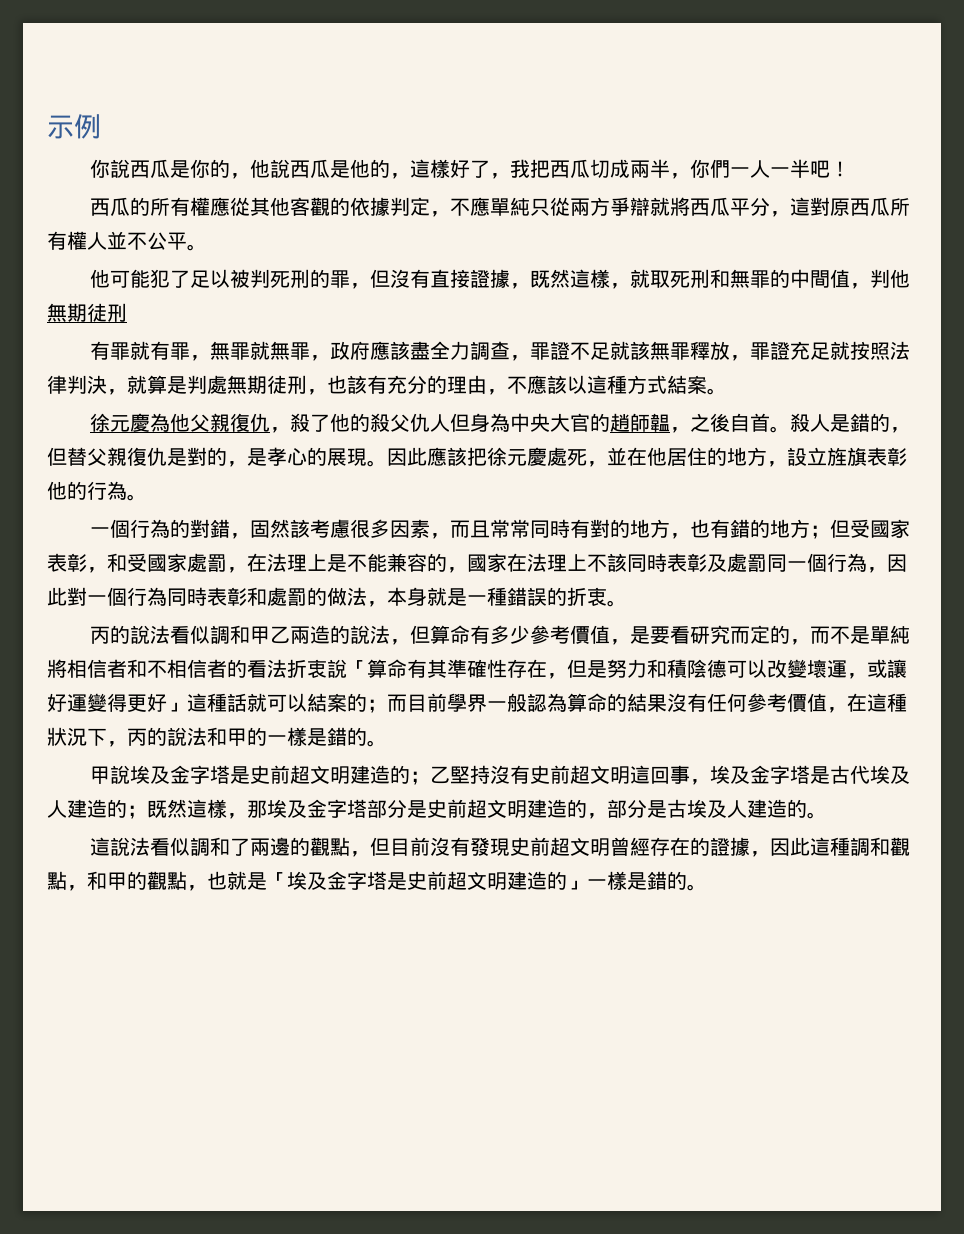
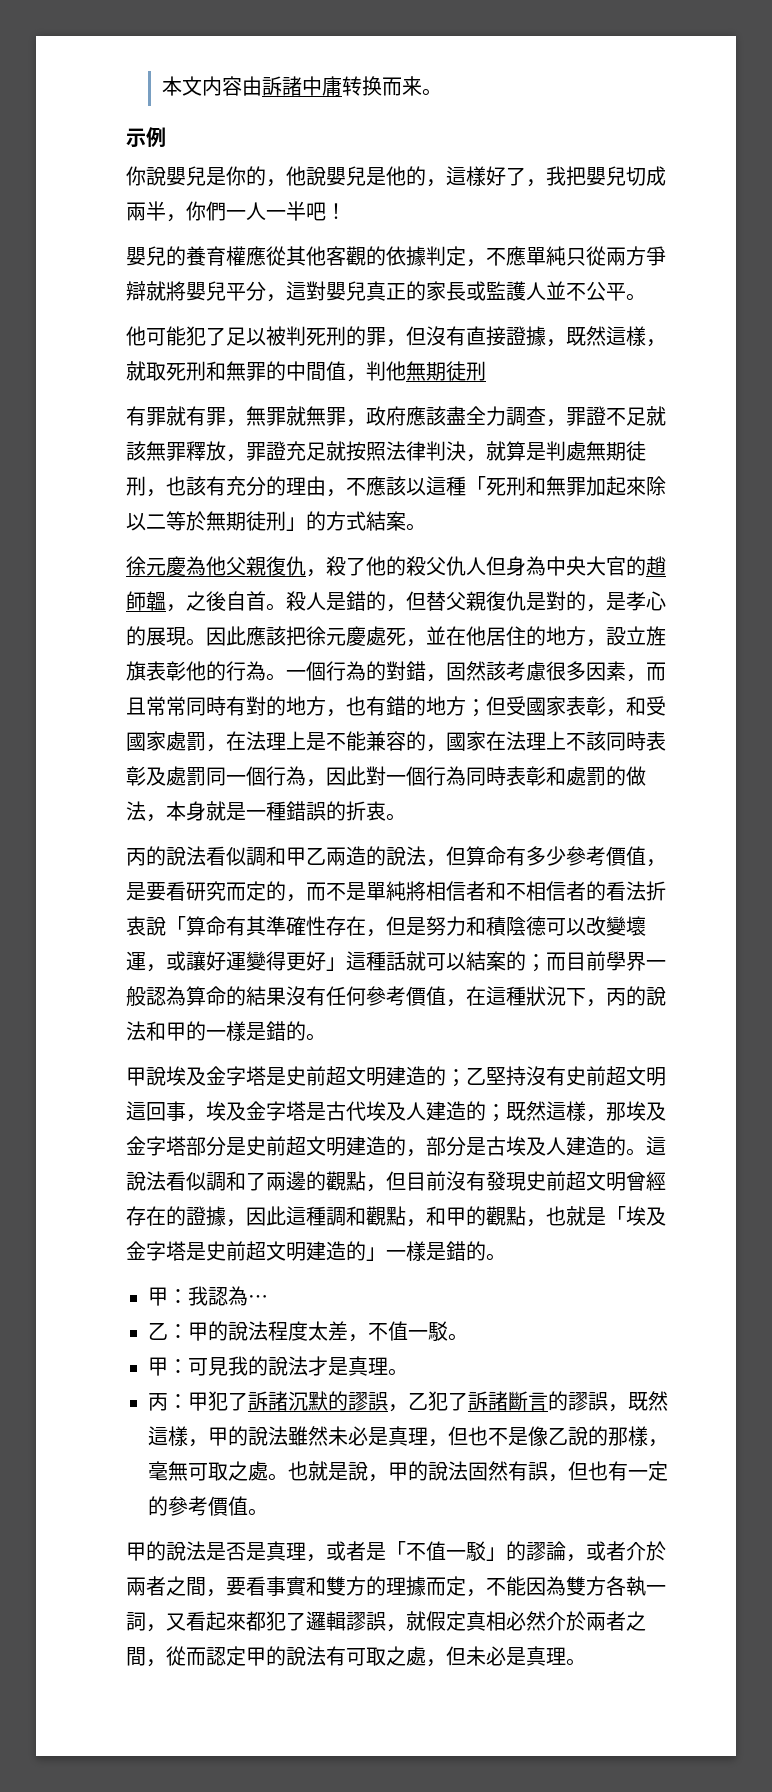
(47, 127) none -> [162,76,443,97] 本文内容由訴諸中庸转换而来。 //
[129,159,170,178] 西瓜 -> [166,166,206,186] 嬰兒
[289,159,330,178] 西瓜 -> [326,166,366,186] 嬰兒
[549,159,590,178] 西瓜 -> [586,166,626,186] 嬰兒
[89,197,190,216] 西瓜的所有 -> [126,246,226,266] 嬰兒的養育
[689,197,730,216] 西瓜 -> [186,281,226,301] 嬰兒
[829,197,910,216] [47,231,87,250] 原西瓜所有權 -> [326,281,526,301] 嬰兒真正的家長或監護
(627, 384) none -> [466,476,666,496] [126,511,326,531] 「死刑和無罪加起來除以二等於無期徒刑」的
(147, 497) // -> (286, 677) none
(827, 815) // -> (646, 1152) none
(707, 887) none -> [148,1286,268,1306] [148,1321,468,1342] [148,1356,408,1376] [148,1391,668,1412] [148,1426,668,1447] [148,1461,668,1482] [148,1496,268,1516] [126,1541,666,1562] [126,1576,666,1597] [126,1611,646,1632] [126,1646,586,1667] // 甲：我認為⋯ // 乙：甲的說法程度太差，不值一駁。 // 甲：可見我的說法才是真理。 // 丙：甲犯了訴諸沉默的謬誤，乙犯了訴諸斷言的謬誤，既然這樣，甲的說法雖然未必是真理，但也不是像乙說的那樣，毫無可取之處。也就是說，甲的說法固然有誤，但也有一定的參考價值。 // 甲的說法是否是真理，或者是「不值一駁」的謬論，或者介於兩者之間，要看事實和雙方的理據而定，不能因為雙方各執一詞，又看起來都犯了邏輯謬誤，就假定真相必然介於兩者之間，從而認定甲的說法有可取之處，但未必是真理。

